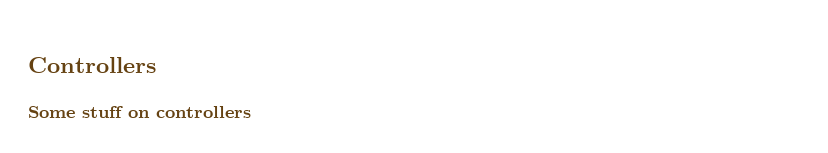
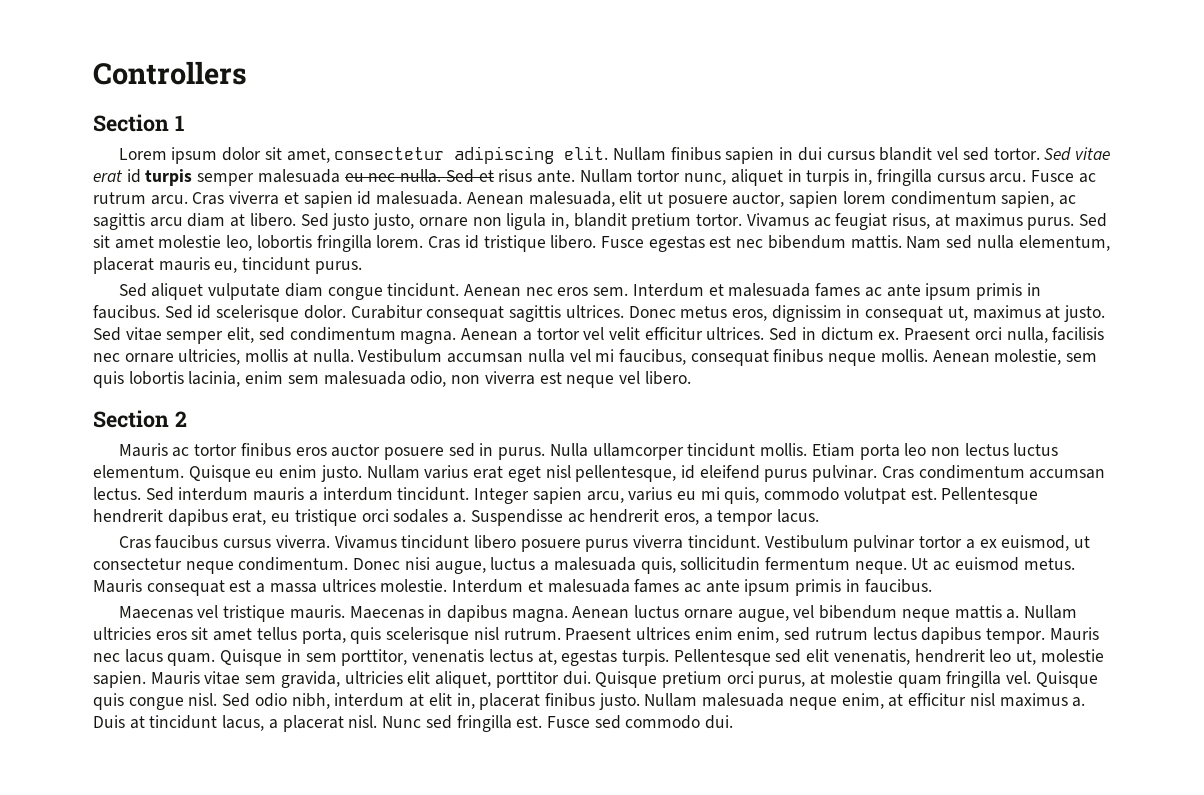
[28,106,251,118] Some stuff on controllers -> [93,114,185,132] [118,146,1110,164] [93,169,1096,186] [93,191,1077,208] [93,213,1107,230] [93,235,1110,252] [93,257,362,274] [118,283,1041,300] [93,305,1106,322] [93,327,1105,344] [93,349,1098,366] [93,371,691,388] [93,410,187,428] [118,443,1059,460] [93,465,1106,482] [93,487,1039,504] [93,509,820,526] [118,535,1090,552] [93,557,1075,574] [93,579,932,596] [118,605,1077,622] [93,627,1099,644] [93,649,1104,666] [93,671,1098,688] [93,693,1086,710] [93,715,734,732] Section 1 // Lorem ipsum dolor sit amet, consectetur adipiscing elit. Nullam finibus sapien in dui cursus blandit vel sed tortor. Sed vitae erat id turpis semper malesuada eu nec nulla. Sed et risus ante. Nullam tortor nunc, aliquet in turpis in, fringilla cursus arcu. Fusce ac rutrum arcu. Cras viverra et sapien id malesuada. Aenean malesuada, elit ut posuere auctor, sapien lorem condimentum sapien, ac sagittis arcu diam at libero. Sed justo justo, ornare non ligula in, blandit pretium tortor. Vivamus ac feugiat risus, at maximus purus. Sed sit amet molestie leo, lobortis fringilla lorem. Cras id tristique libero. Fusce egestas est nec bibendum mattis. Nam sed nulla elementum, placerat mauris eu, tincidunt purus. // Sed aliquet vulputate diam congue tincidunt. Aenean nec eros sem. Interdum et malesuada fames ac ante ipsum primis in faucibus. Sed id scelerisque dolor. Curabitur consequat sagittis ultrices. Donec metus eros, dignissim in consequat ut, maximus at justo. Sed vitae semper elit, sed condimentum magna. Aenean a tortor vel velit efficitur ultrices. Sed in dictum ex. Praesent orci nulla, facilisis nec ornare ultricies, mollis at nulla. Vestibulum accumsan nulla vel mi faucibus, consequat finibus neque mollis. Aenean molestie, sem quis lobortis lacinia, enim sem malesuada odio, non viverra est neque vel libero. // Section 2 // Mauris ac tortor finibus eros auctor posuere sed in purus. Nulla ullamcorper tincidunt mollis. Etiam porta leo non lectus luctus elementum. Quisque eu enim justo. Nullam varius erat eget nisl pellentesque, id eleifend purus pulvinar. Cras condimentum accumsan lectus. Sed interdum mauris a interdum tincidunt. Integer sapien arcu, varius eu mi quis, commodo volutpat est. Pellentesque hendrerit dapibus erat, eu tristique orci sodales a. Suspendisse ac hendrerit eros, a tempor lacus. // Cras faucibus cursus viverra. Vivamus tincidunt libero posuere purus viverra tincidunt. Vestibulum pulvinar tortor a ex euismod, ut consectetur neque condimentum. Donec nisi augue, luctus a malesuada quis, sollicitudin fermentum neque. Ut ac euismod metus. Mauris consequat est a massa ultrices molestie. Interdum et malesuada fames ac ante ipsum primis in faucibus. // Maecenas vel tristique mauris. Maecenas in dapibus magna. Aenean luctus ornare augue, vel bibendum neque mattis a. Nullam ultricies eros sit amet tellus porta, quis scelerisque nisl rutrum. Praesent ultrices enim enim, sed rutrum lectus dapibus tempor. Mauris nec lacus quam. Quisque in sem porttitor, venenatis lectus at, egestas turpis. Pellentesque sed elit venenatis, hendrerit leo ut, molestie sapien. Mauris vitae sem gravida, ultricies elit aliquet, porttitor dui. Quisque pretium orci purus, at molestie quam fringilla vel. Quisque quis congue nisl. Sed odio nibh, interdum at elit in, placerat finibus justo. Nullam malesuada neque enim, at efficitur nisl maximus a. Duis at tincidunt lacus, a placerat nisl. Nunc sed fringilla est. Fusce sed commodo dui.

